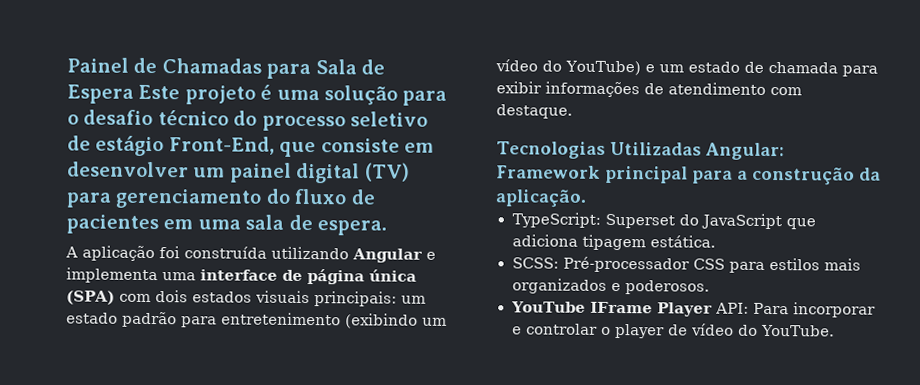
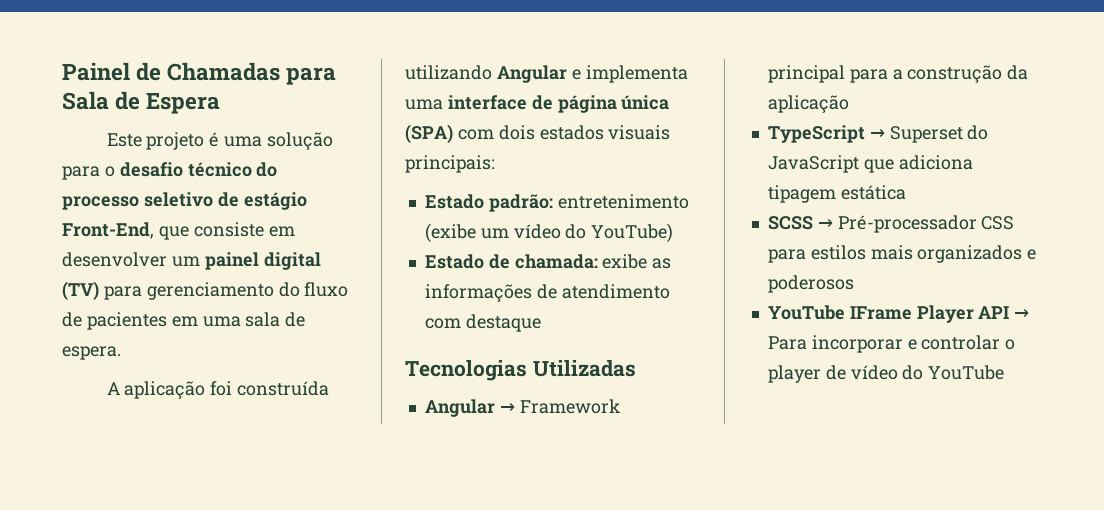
(134, 94) none -> (221, 103) //
[400,295,426,304] [66,311,447,329] [495,59,878,77] [496,81,542,94] um estado padrão para entretenimento (exibindo um vídeo do YouTube) e um estado de chamada para exibir -> [424,194,689,212] [424,223,674,243] [424,254,672,269] // Estado padrão: entretenimento (exibe um vídeo do YouTube) // Estado de chamada: exibe as
[496,104,573,119] destaque. -> [465,314,541,332] destaque
[704,142,785,161] Angular: -> [424,399,515,417] // Angular →
[495,189,587,208] [511,212,601,228] aplicação. // TypeScript: -> [767,95,849,113] [767,125,885,143] aplicação // TypeScript →
[649,235,716,248] [511,257,559,269] estática. // SCSS: -> [840,185,906,200] [767,216,833,230] estática // SCSS →
[624,280,710,295] poderosos. -> [767,275,854,293] poderosos
[715,302,750,314] API: -> [978,306,1030,319] API →
[760,324,836,337] YouTube. -> [928,365,1005,380] YouTube

